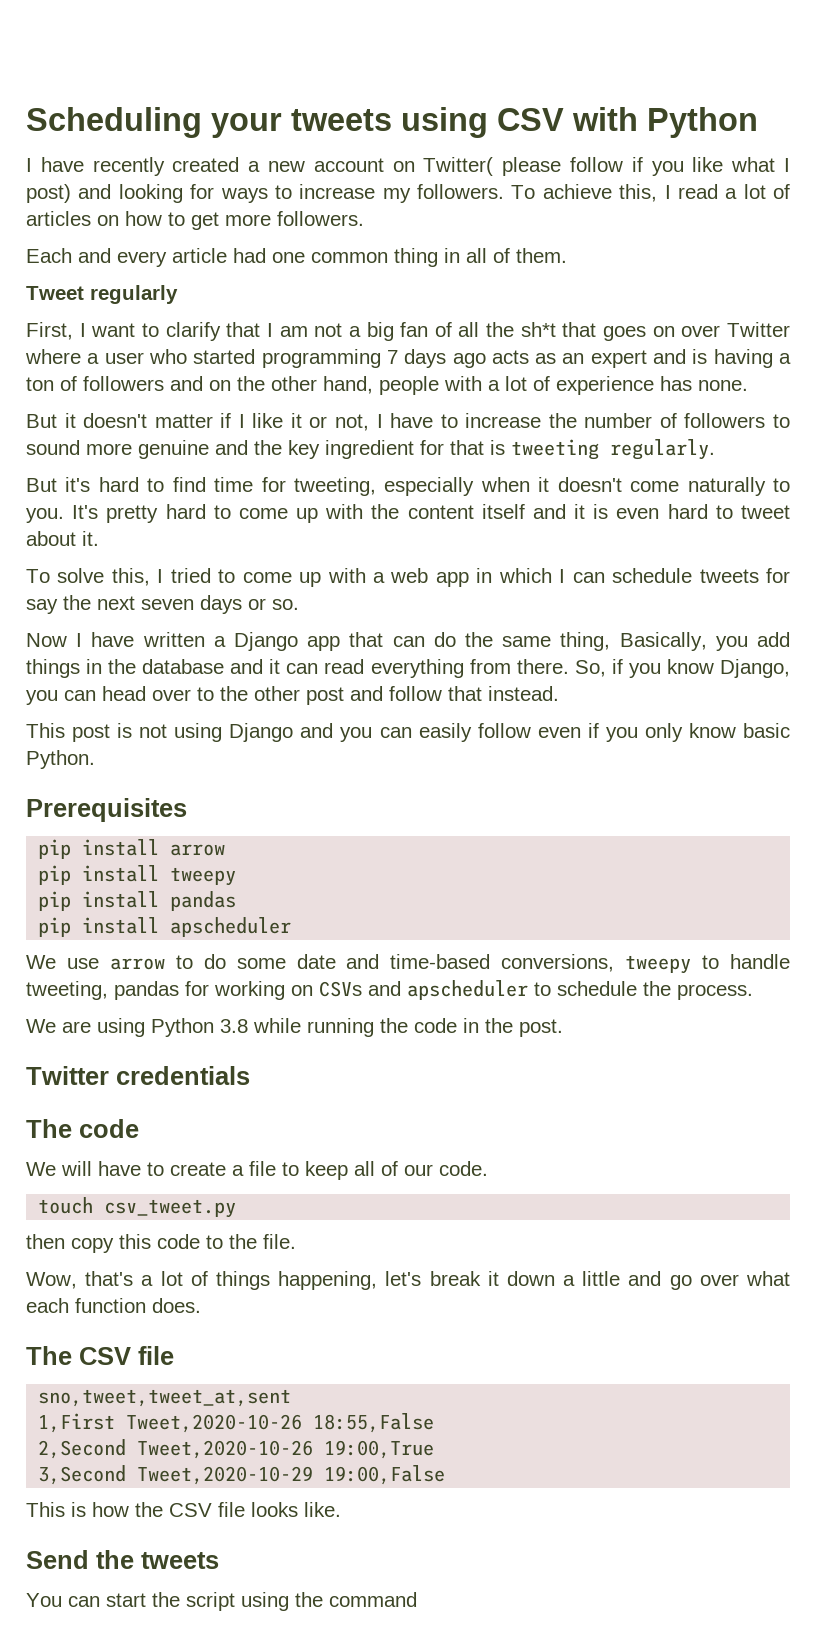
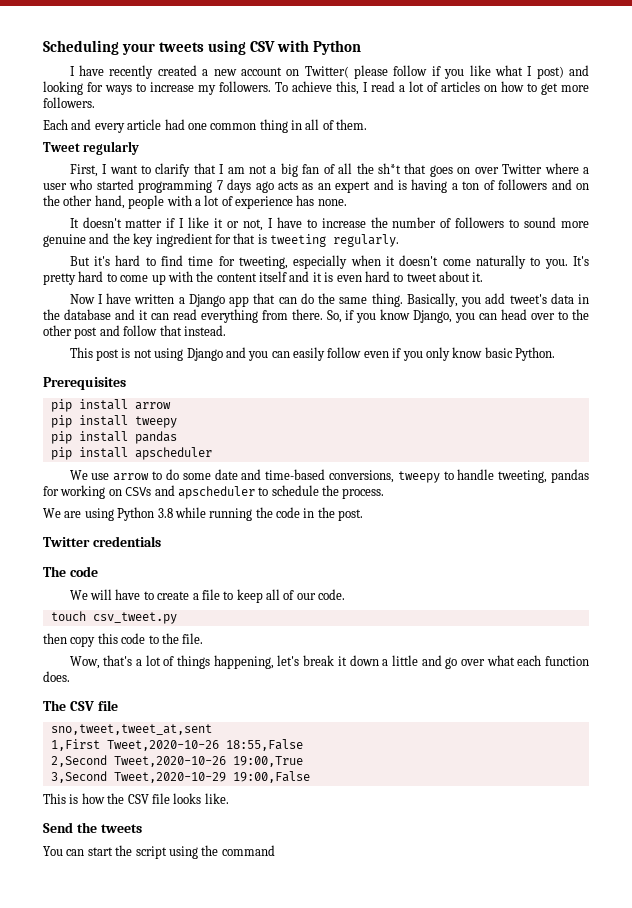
[26,413,76,428] But it -> [69,218,79,228] It
[26,568,791,587] [26,595,299,614] // To solve this, I tried to come up with a web app in which I can schedule tweets for say the next seven days or so. -> (484, 277) none
[560,632,611,651] thing, -> [371,293,403,307] thing.
[26,659,80,678] things -> [509,293,574,304] tweet's data

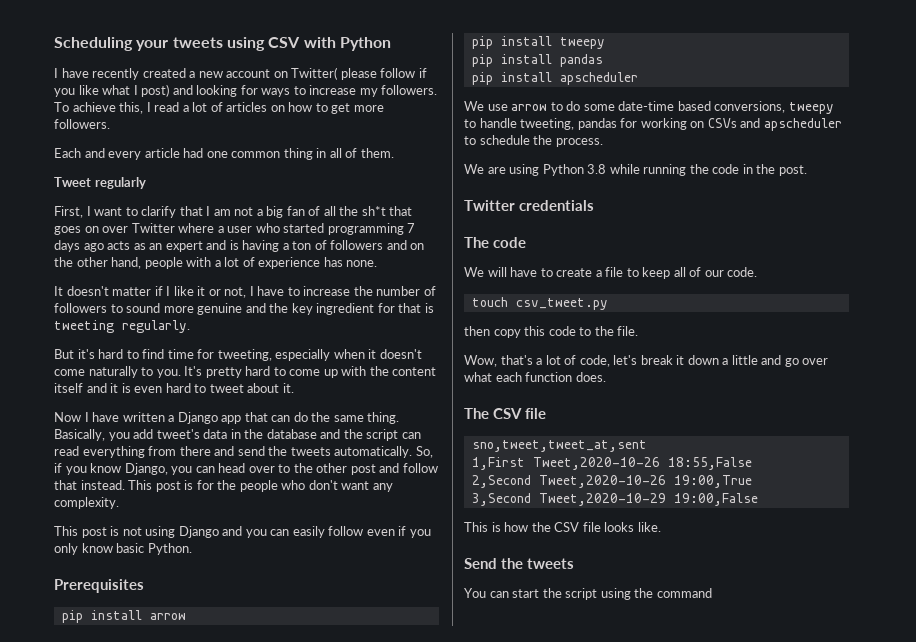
[138,310,148,320] it -> [343,429,399,441] the script
[291,309,323,320] there. -> [179,446,413,458] there and send the tweets automatically.
(226, 330) none -> [128,480,393,492] [54,497,119,509] This post is for the people who don't want any complexity.
[214,469,326,480] date and time-based -> [618,101,711,111] date-time based
[177,655,274,669] things happening, -> [579,355,610,367] code,

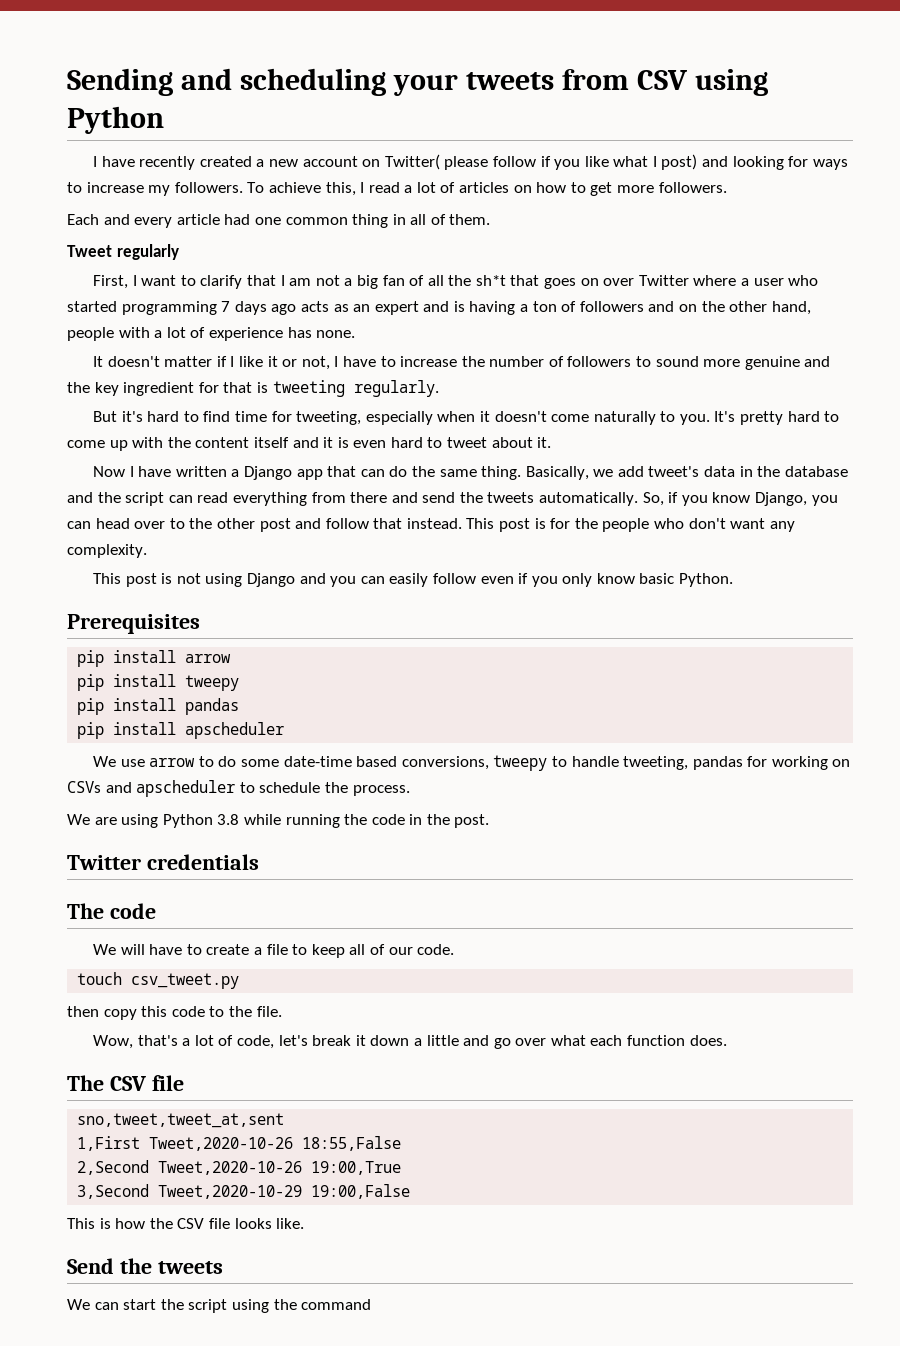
[54,37,336,51] Scheduling your tweets using CSV with -> [67,68,768,96] Sending and scheduling your tweets from CSV using
[108,432,130,441] you -> [593,469,614,477] we
[464,588,486,598] You -> [67,1299,90,1310] We

